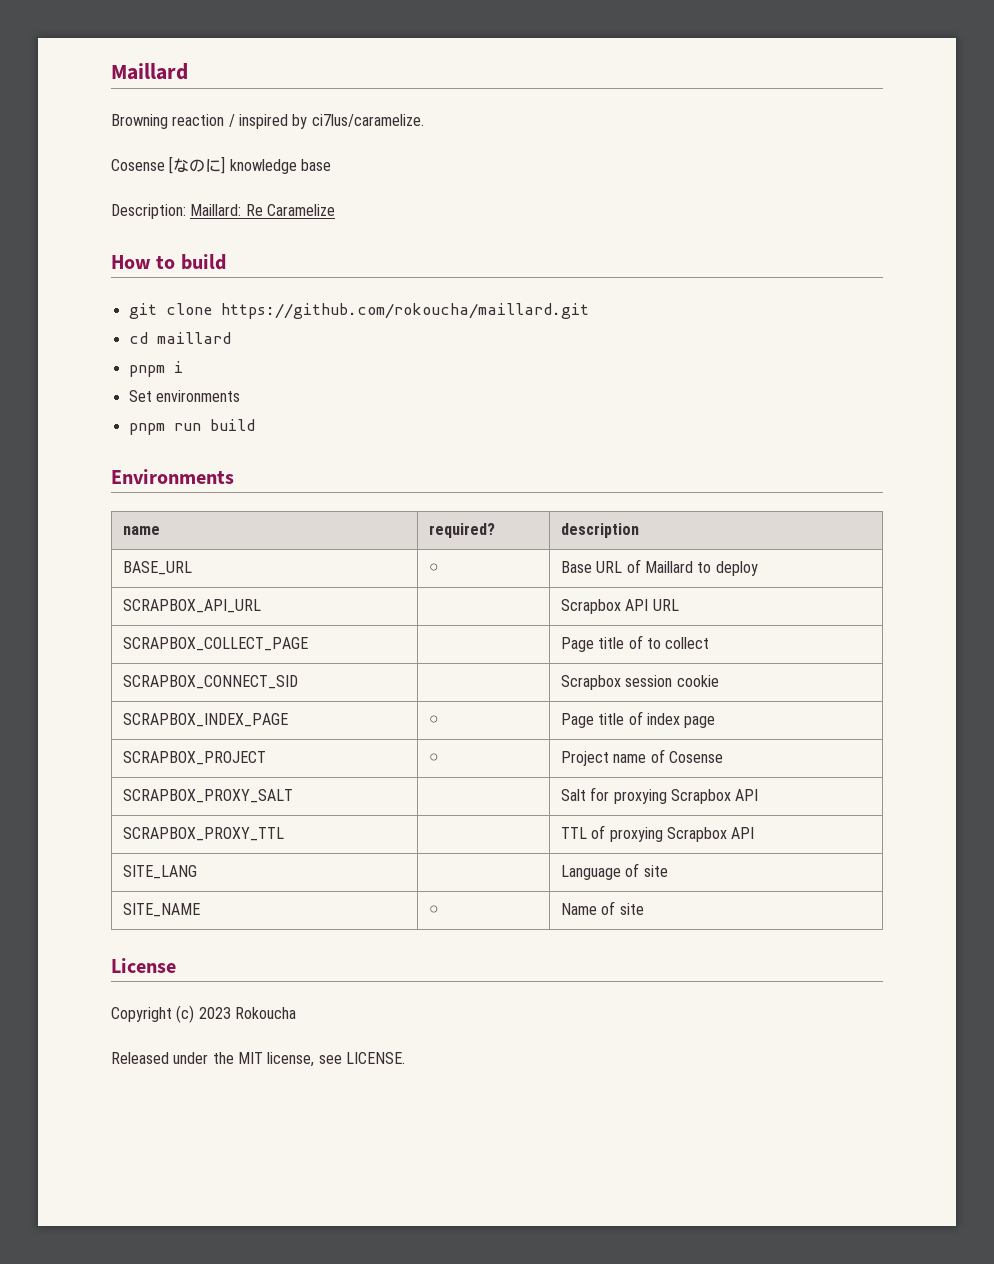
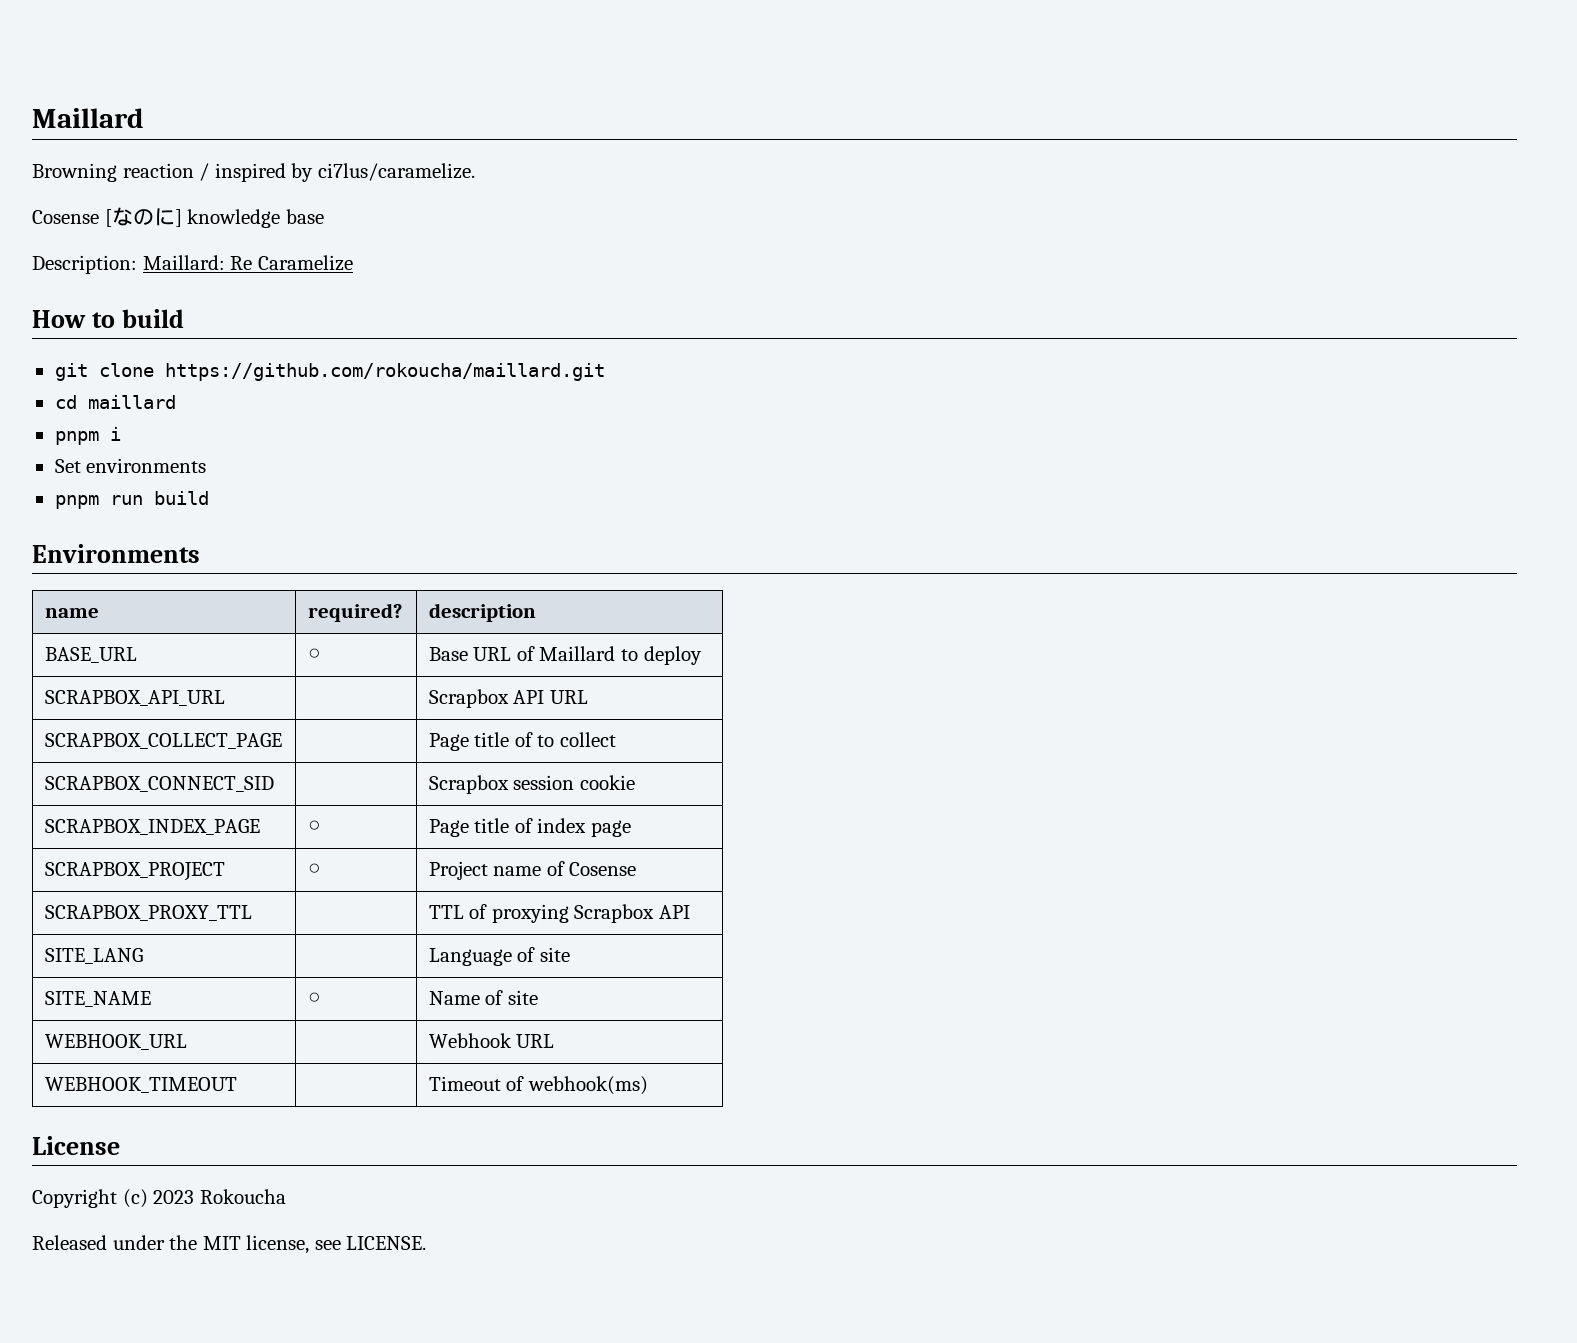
[122,789,293,803] [560,787,759,804] // SCRAPBOX_PROXY_SALT | | Salt for proxying Scrapbox API -> (637, 869) none
(644, 909) none -> [44,1034,187,1050] [428,1033,555,1048] [44,1077,237,1093] [428,1076,648,1095] // WEBHOOK_URL | | Webhook URL // WEBHOOK_TIMEOUT | | Timeout of webhook(ms)

